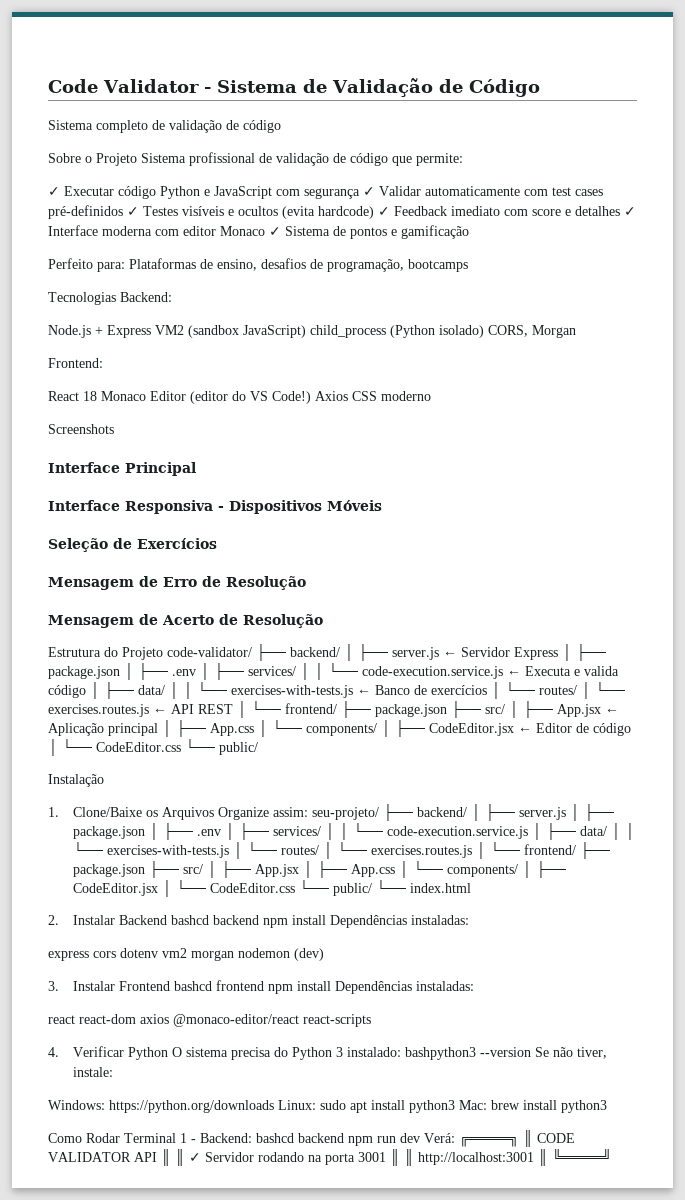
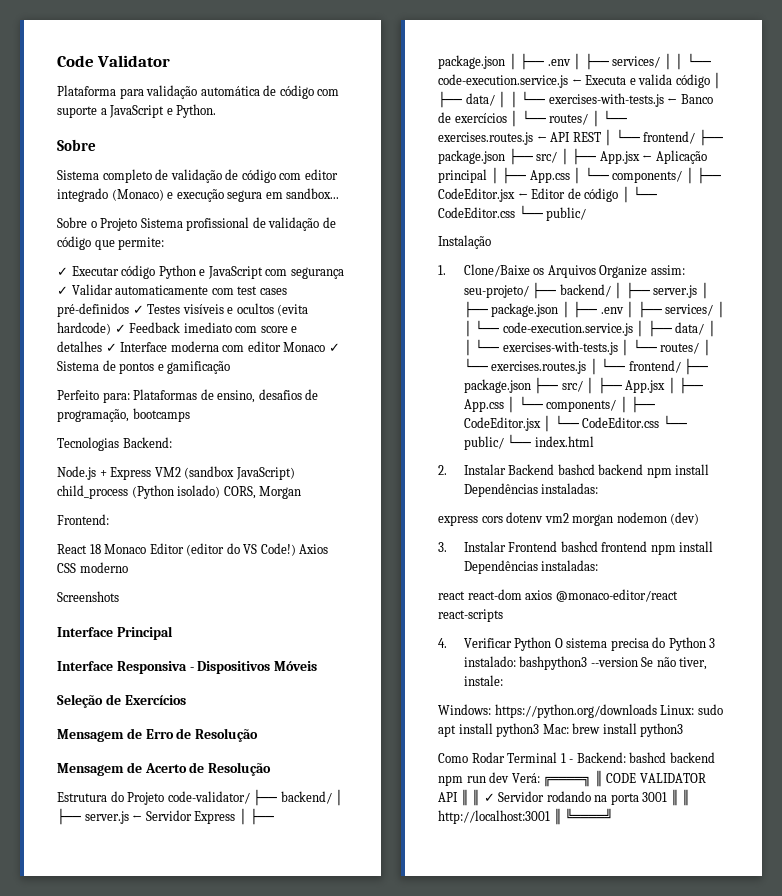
[203,78,540,97] - Sistema de Validação de Código -> [57,85,340,99] [57,104,217,118] [57,139,96,151] // Plataforma para validação automática de código com suporte a JavaScript e Python. // Sobre
(281, 126) none -> [279,169,338,180] [57,188,340,202] com editor integrado (Monaco) e execução segura em sandbox...

